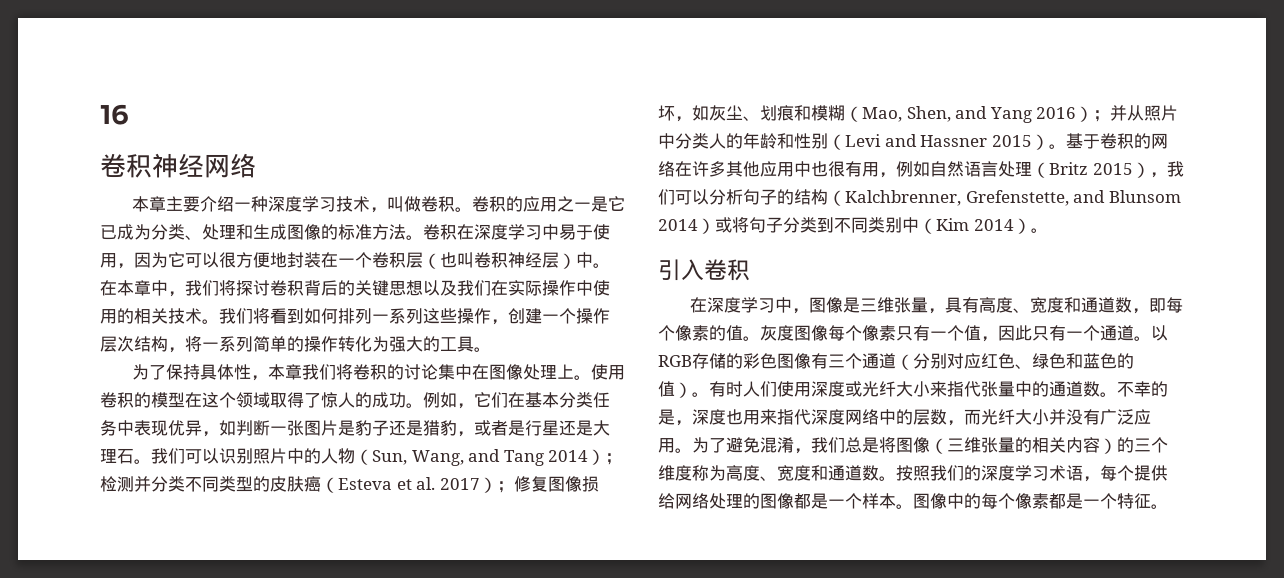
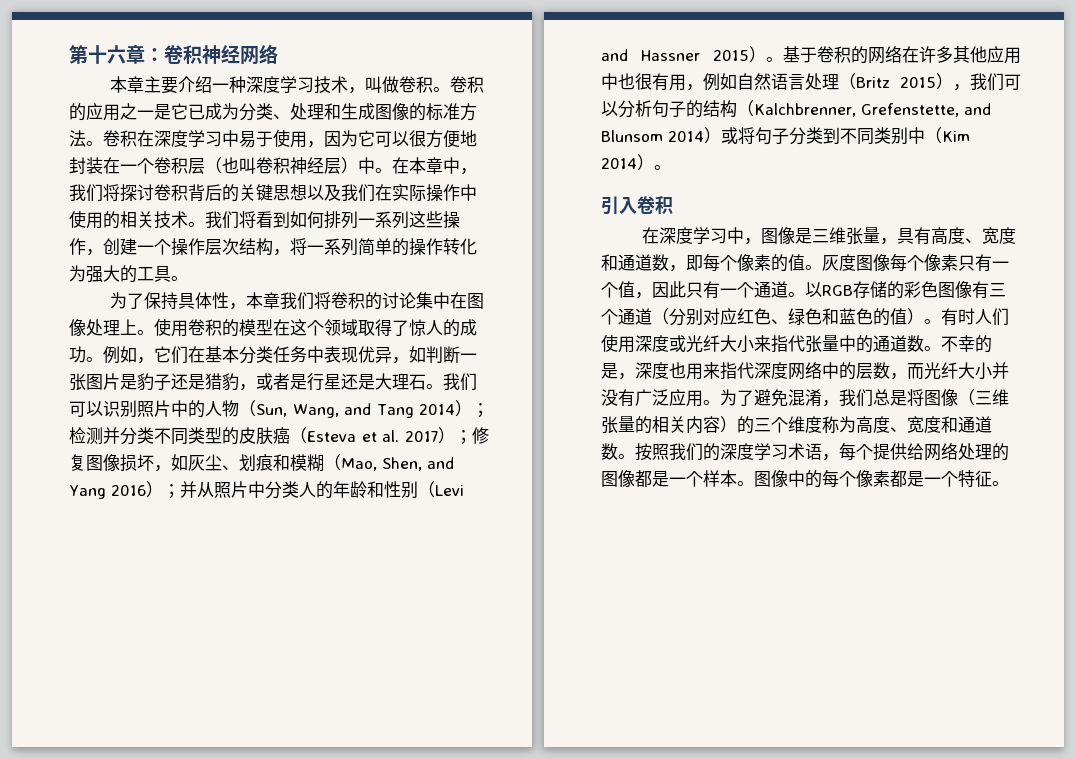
[100,104,129,125] 16 // -> [69,45,164,64] 第十六章：

